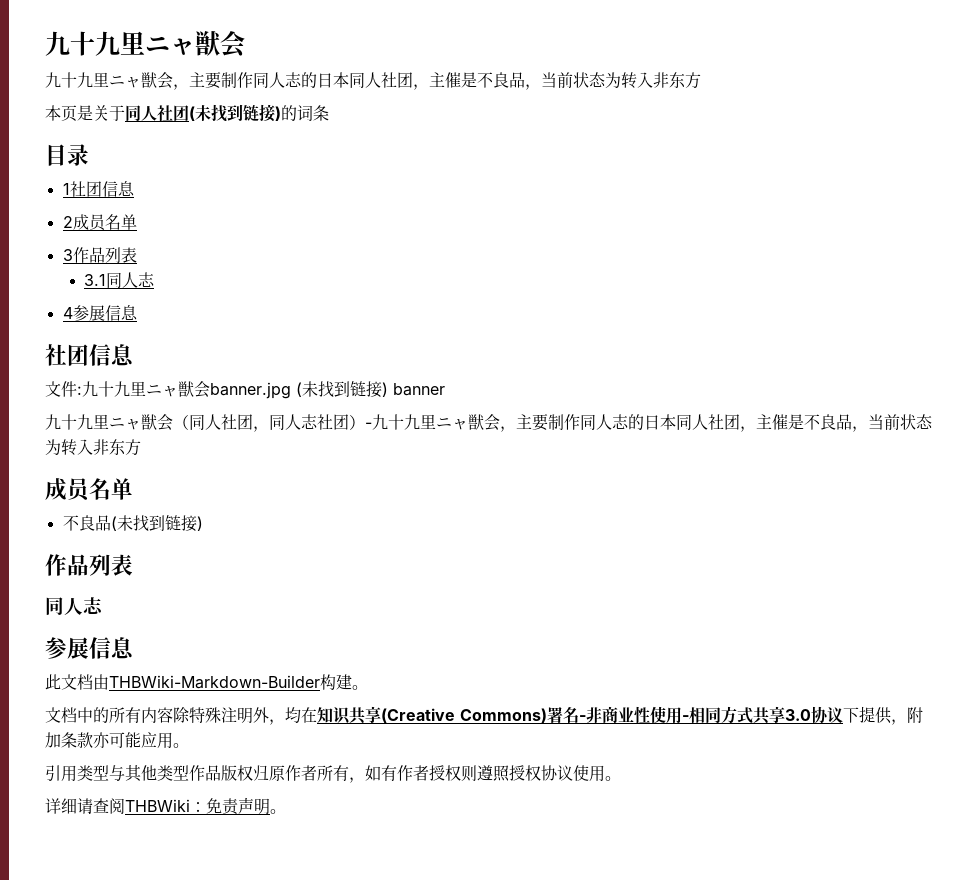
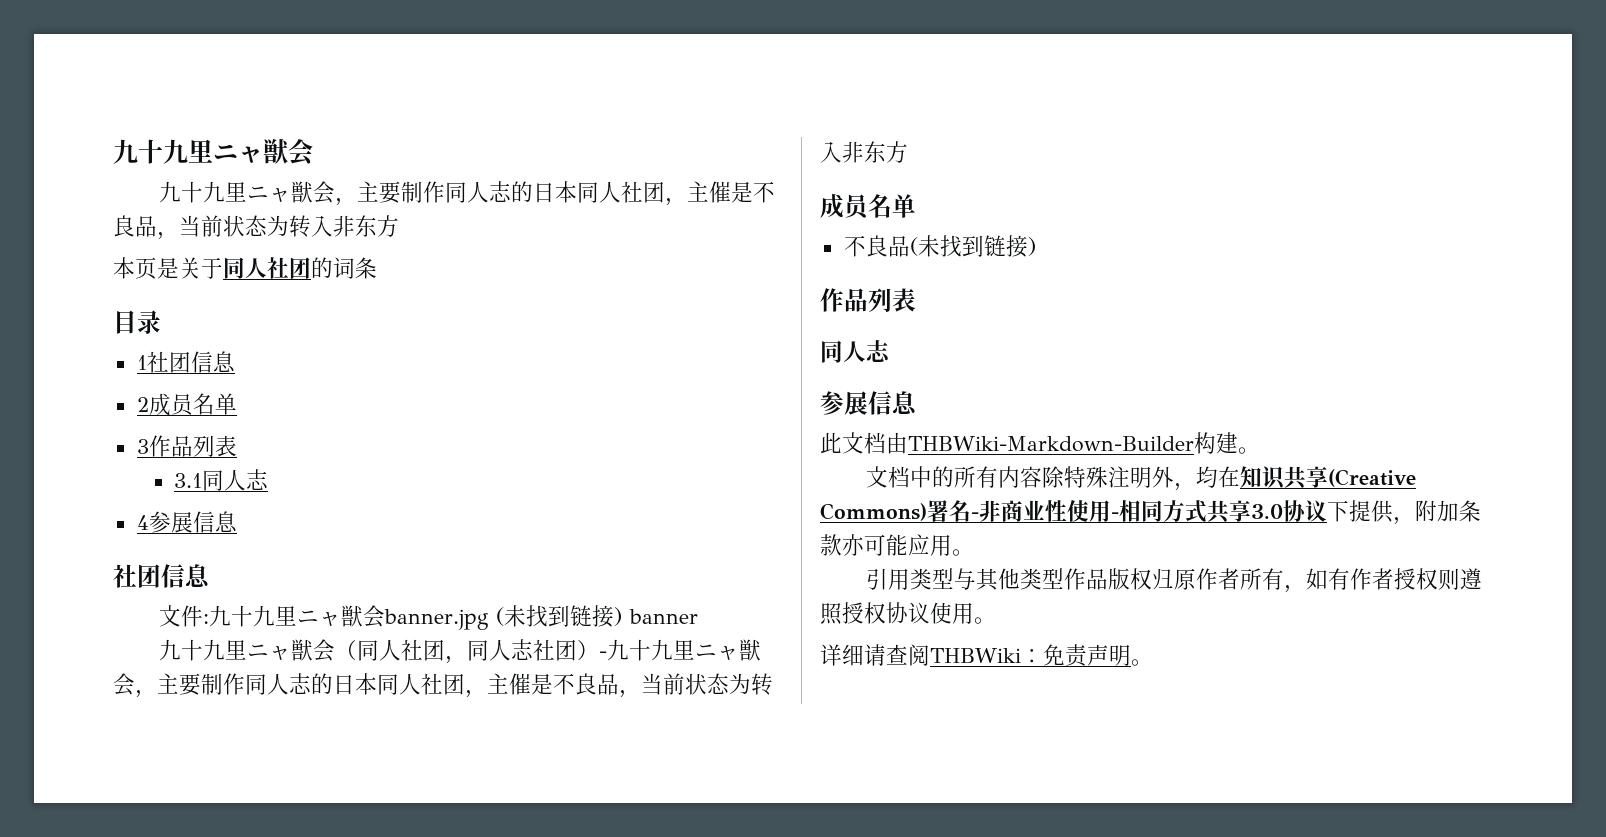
[189,104,281,122] (未找到链接) -> (311, 268) none

